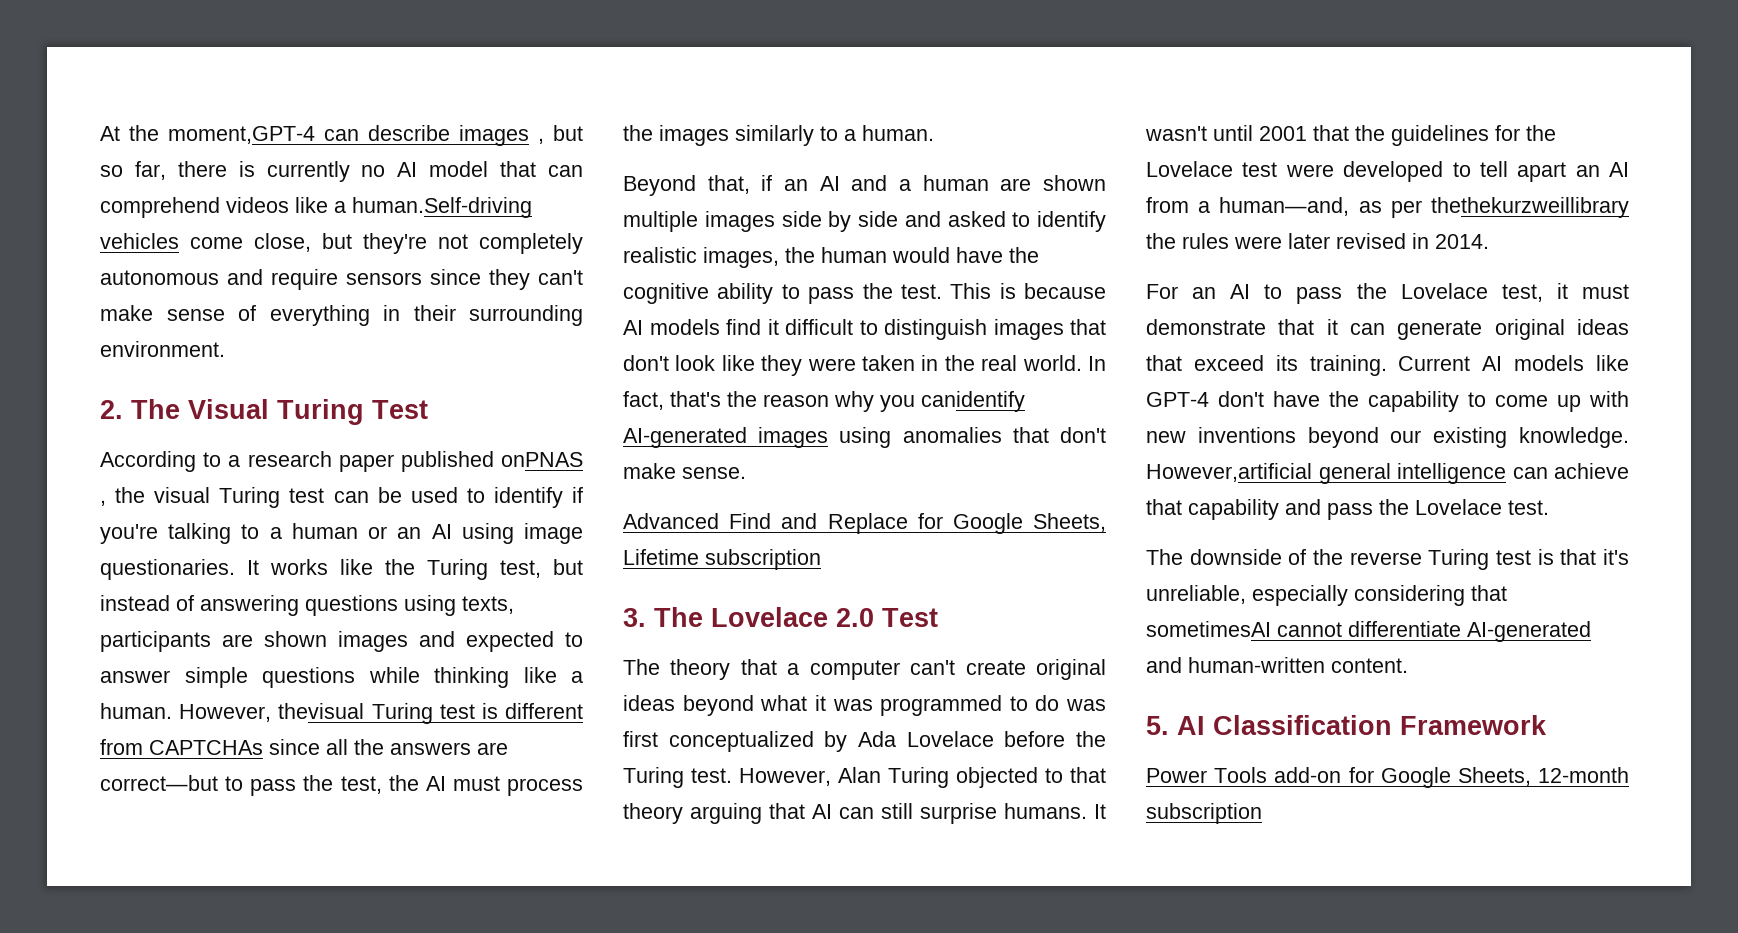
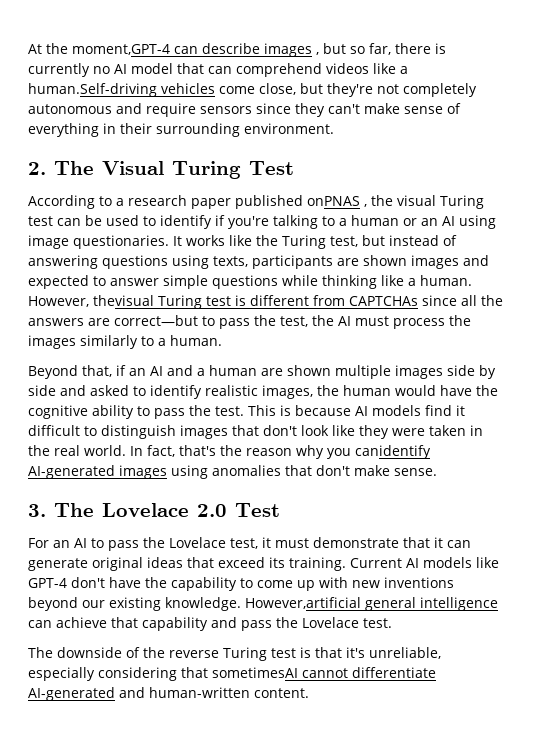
[623,513,1106,534] [623,549,821,570] // Advanced Find and Replace for Google Sheets, Lifetime subscription -> (437, 472) none
[623,659,1106,680] [623,695,1106,716] [623,731,1106,752] [623,767,1106,788] [623,803,1106,824] [1145,125,1556,146] [1146,161,1629,182] [1146,197,1629,218] [1146,233,1489,249] // The theory that a computer can't create original ideas beyond what it was programmed to do was first conceptualized by Ada Lovelace before the Turing test. However, Alan Turing objected to that theory arguing that AI can still surprise humans. It wasn't until 2001 that the guidelines for the Lovelace test were developed to tell apart an AI from a human—and, as per thethekurzweillibrary the rules were later revised in 2014. -> (280, 510) none
[1146,715,1547,735] [1146,767,1629,788] [1146,803,1262,824] // 5. AI Classification Framework // Power Tools add-on for Google Sheets, 12-month subscription -> (309, 693) none

